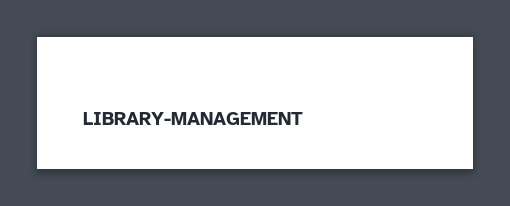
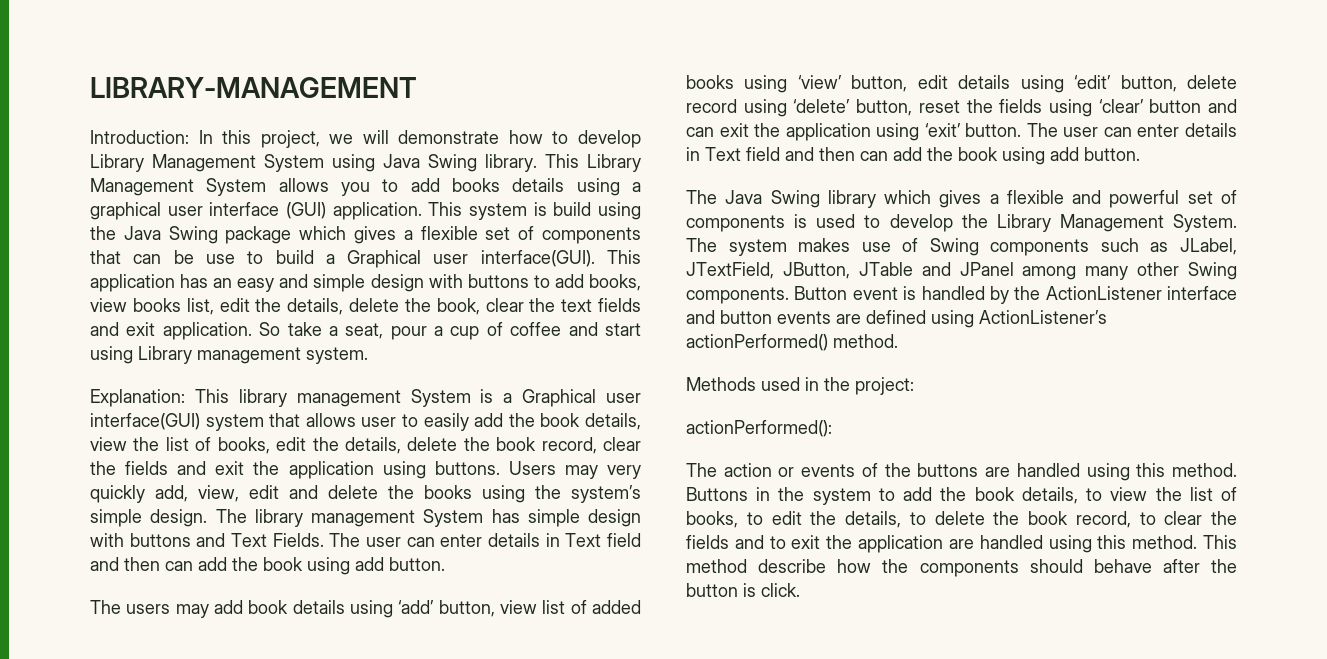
(303, 118) none -> [90,130,641,148] [90,154,641,172] [90,178,641,196] [90,202,641,220] [90,226,642,244] [90,250,641,268] [90,274,641,292] [90,298,641,315] [90,322,641,340] [90,346,368,364] [90,389,641,407] [90,413,642,431] [90,437,641,454] [90,461,642,479] [90,485,641,503] [90,509,641,527] [90,533,641,547] [90,557,445,575] [90,600,641,618] [686,75,1237,93] [686,99,1237,117] [686,123,1237,141] [686,147,1140,165] [686,190,1237,208] [686,214,1237,232] [686,238,1237,256] [686,262,1237,280] [686,286,1237,304] [686,310,1107,328] [686,334,898,351] [686,377,914,395] [686,420,832,437] [686,463,1237,481] [686,487,1237,505] [686,511,1237,528] [686,535,1237,553] [686,559,1237,577] [686,583,800,597] // Introduction: In this project, we will demonstrate how to develop Library Management System using Java Swing library. This Library Management System allows you to add books details using a graphical user interface (GUI) application. This system is build using the Java Swing package which gives a flexible set of components that can be use to build a Graphical user interface(GUI). This application has an easy and simple design with buttons to add books, view books list, edit the details, delete the book, clear the text fields and exit application. So take a seat, pour a cup of coffee and start using Library management system. // Explanation: This library management System is a Graphical user interface(GUI) system that allows user to easily add the book details, view the list of books, edit the details, delete the book record, clear the fields and exit the application using buttons. Users may very quickly add, view, edit and delete the books using the system’s simple design. The library management System has simple design with buttons and Text Fields. The user can enter details in Text field and then can add the book using add button. // The users may add book details using ‘add’ button, view list of added books using ‘view’ button, edit details using ‘edit’ button, delete record using ‘delete’ button, reset the fields using ‘clear’ button and can exit the application using ‘exit’ button. The user can enter details in Text field and then can add the book using add button. // The Java Swing library which gives a flexible and powerful set of components is used to develop the Library Management System. The system makes use of Swing components such as JLabel, JTextField, JButton, JTable and JPanel among many other Swing components. Button event is handled by the ActionListener interface and button events are defined using ActionListener’s actionPerformed() method. // Methods used in the project: // actionPerformed(): // The action or events of the buttons are handled using this method. Buttons in the system to add the book details, to view the list of books, to edit the details, to delete the book record, to clear the fields and to exit the application are handled using this method. This method describe how the components should behave after the button is click.

